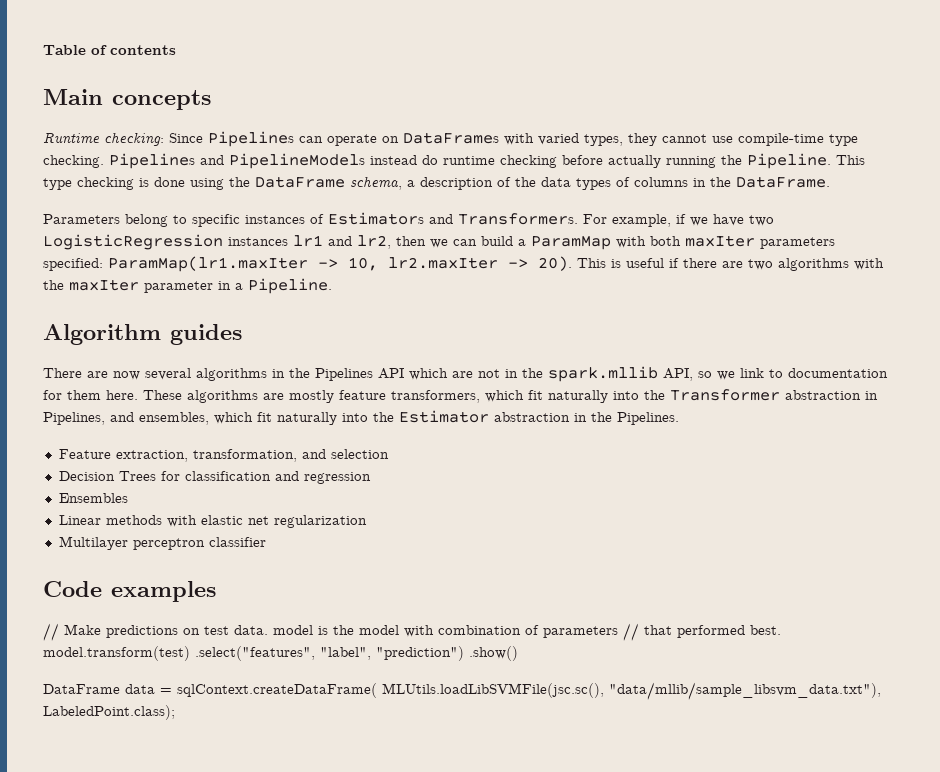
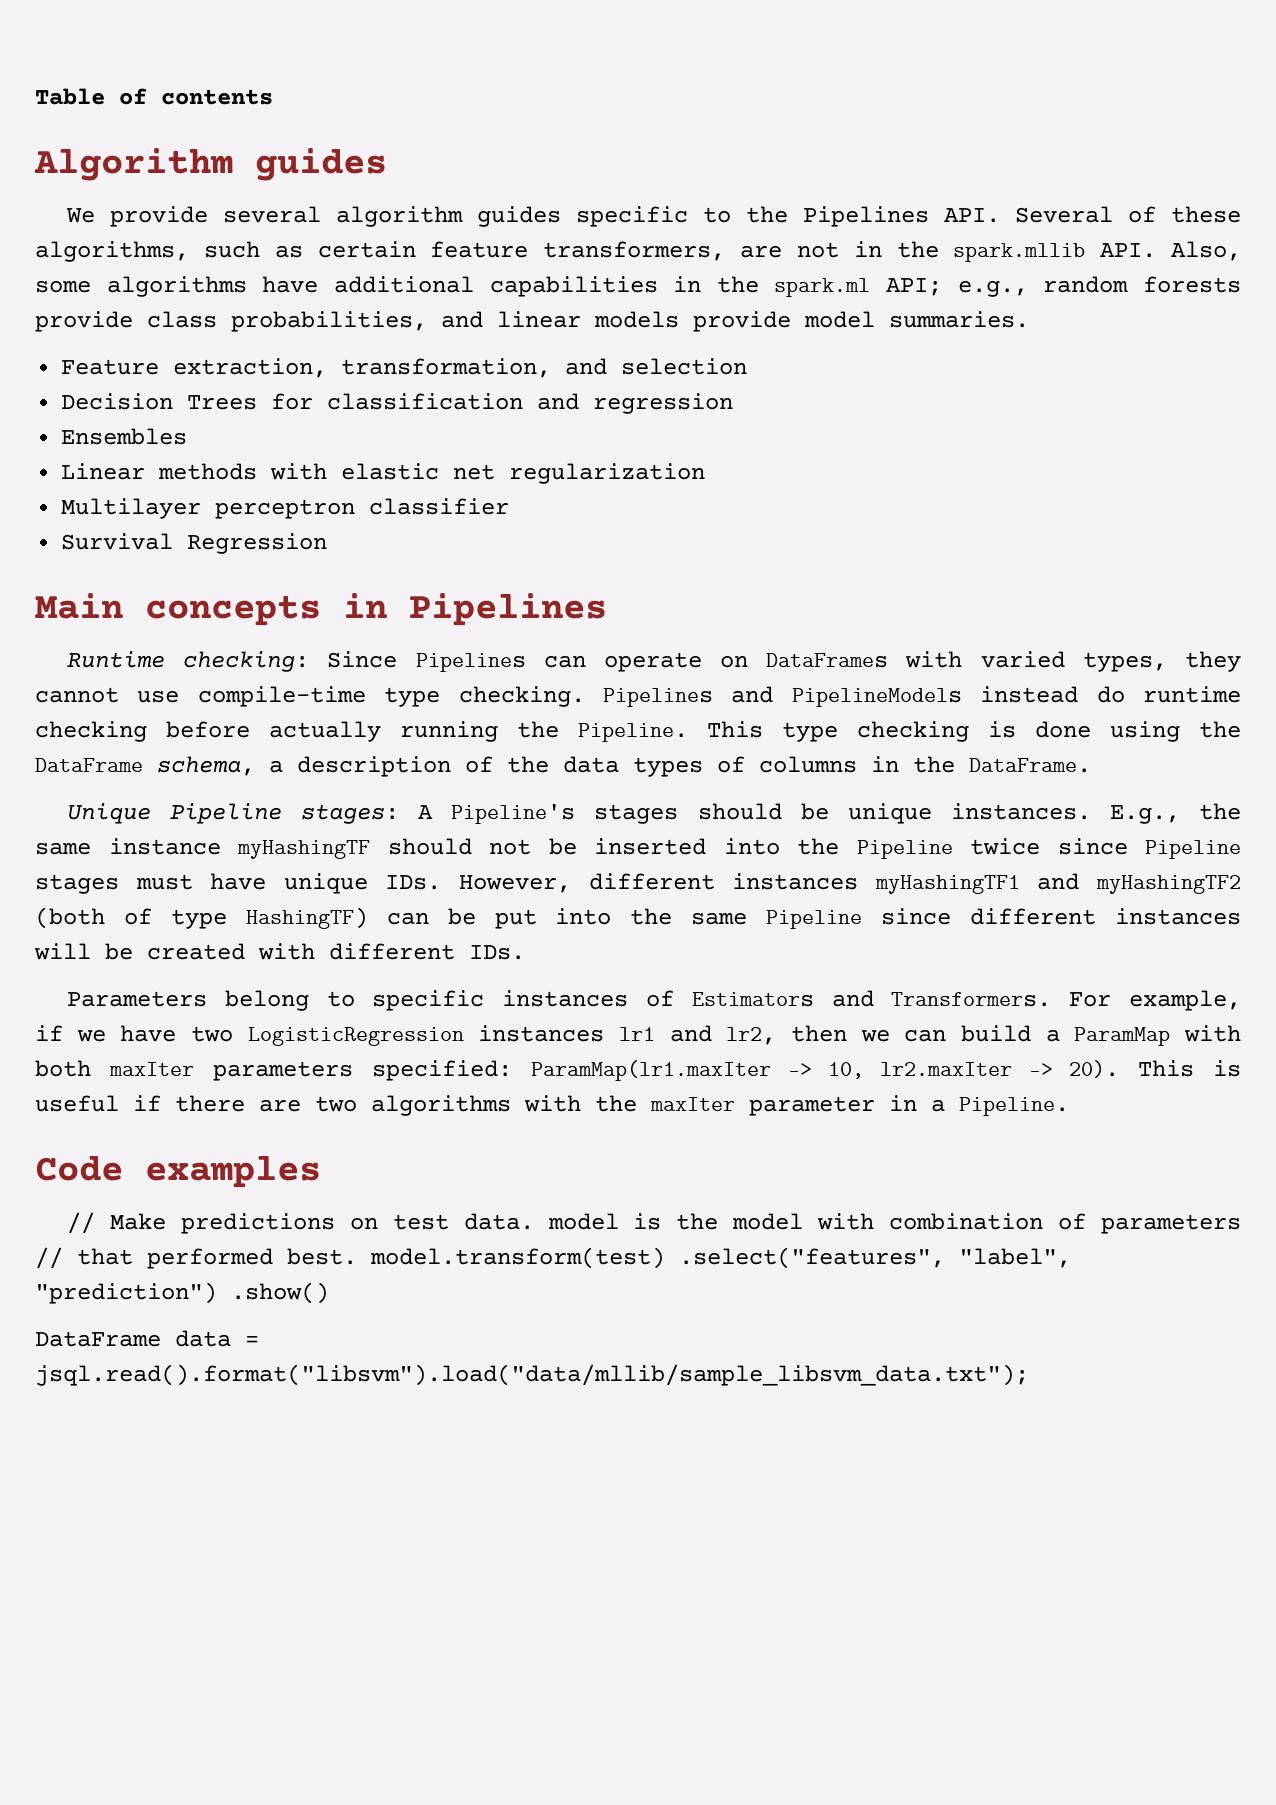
(176, 50) none -> [34,148,387,181] [65,206,1241,227] [35,241,1241,262] [35,276,1241,297] [35,311,1029,332] [61,358,748,378] [61,393,734,414] [61,428,188,445] [61,463,706,484] [61,498,510,519] [61,533,328,554] // Algorithm guides // We provide several algorithm guides specific to the Pipelines API. Several of these algorithms, such as certain feature transformers, are not in the spark.mllib API. Also, some algorithms have additional capabilities in the spark.ml API; e.g., random forests provide class probabilities, and linear models provide model summaries. // Feature extraction, transformation, and selection // Decision Trees for classification and regression // Ensembles // Linear methods with elastic net regularization // Multilayer perceptron classifier // Survival Regression
(211, 100) none -> [343,593,607,626] in Pipelines
(830, 182) none -> [66,803,1241,824] [35,838,1241,859] [35,873,1241,894] [35,907,1241,929] [34,943,525,960] // Unique Pipeline stages: A Pipeline's stages should be unique instances. E.g., the same instance myHashingTF should not be inserted into the Pipeline twice since Pipeline stages must have unique IDs. However, different instances myHashingTF1 and myHashingTF2 (both of type HashingTF) can be put into the same Pipeline since different instances will be created with different IDs.
[43,324,242,345] [43,366,888,382] [43,389,878,403] [43,410,679,425] [58,449,389,462] [58,471,371,484] [58,493,128,503] [58,515,367,528] [58,536,266,550] // Algorithm guides // There are now several algorithms in the Pipelines API which are not in the spark.mllib API, so we link to documentation for them here. These algorithms are mostly feature transformers, which fit naturally into the Transformer abstraction in Pipelines, and ensembles, which fit naturally into the Estimator abstraction in the Pipelines. // Feature extraction, transformation, and selection // Decision Trees for classification and regression // Ensembles // Linear methods with elastic net regularization // Multilayer perceptron classifier -> (1069, 1106) none
[177,682,881,700] [43,705,175,720] sqlContext.createDataFrame( MLUtils.loadLibSVMFile(jsc.sc(), "data/mllib/sample_libsvm_data.txt"), LabeledPoint.class); -> [35,1364,1029,1386] jsql.read().format("libsvm").load("data/mllib/sample_libsvm_data.txt");

